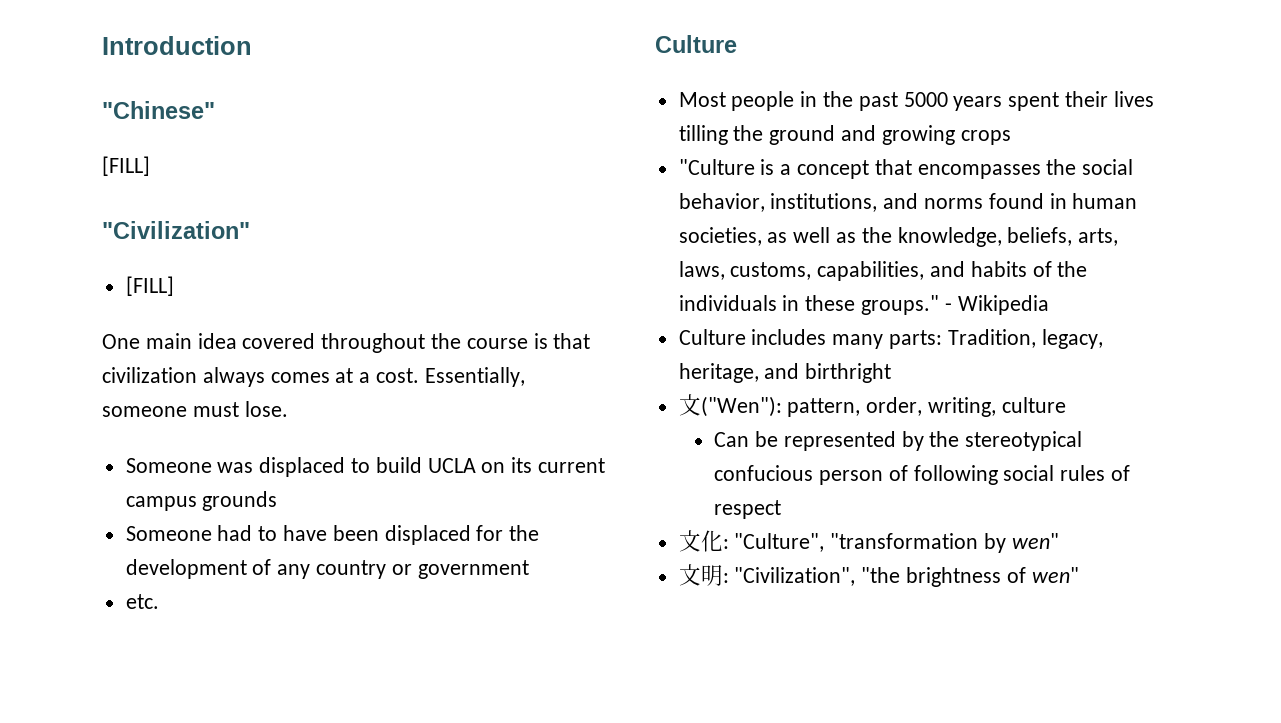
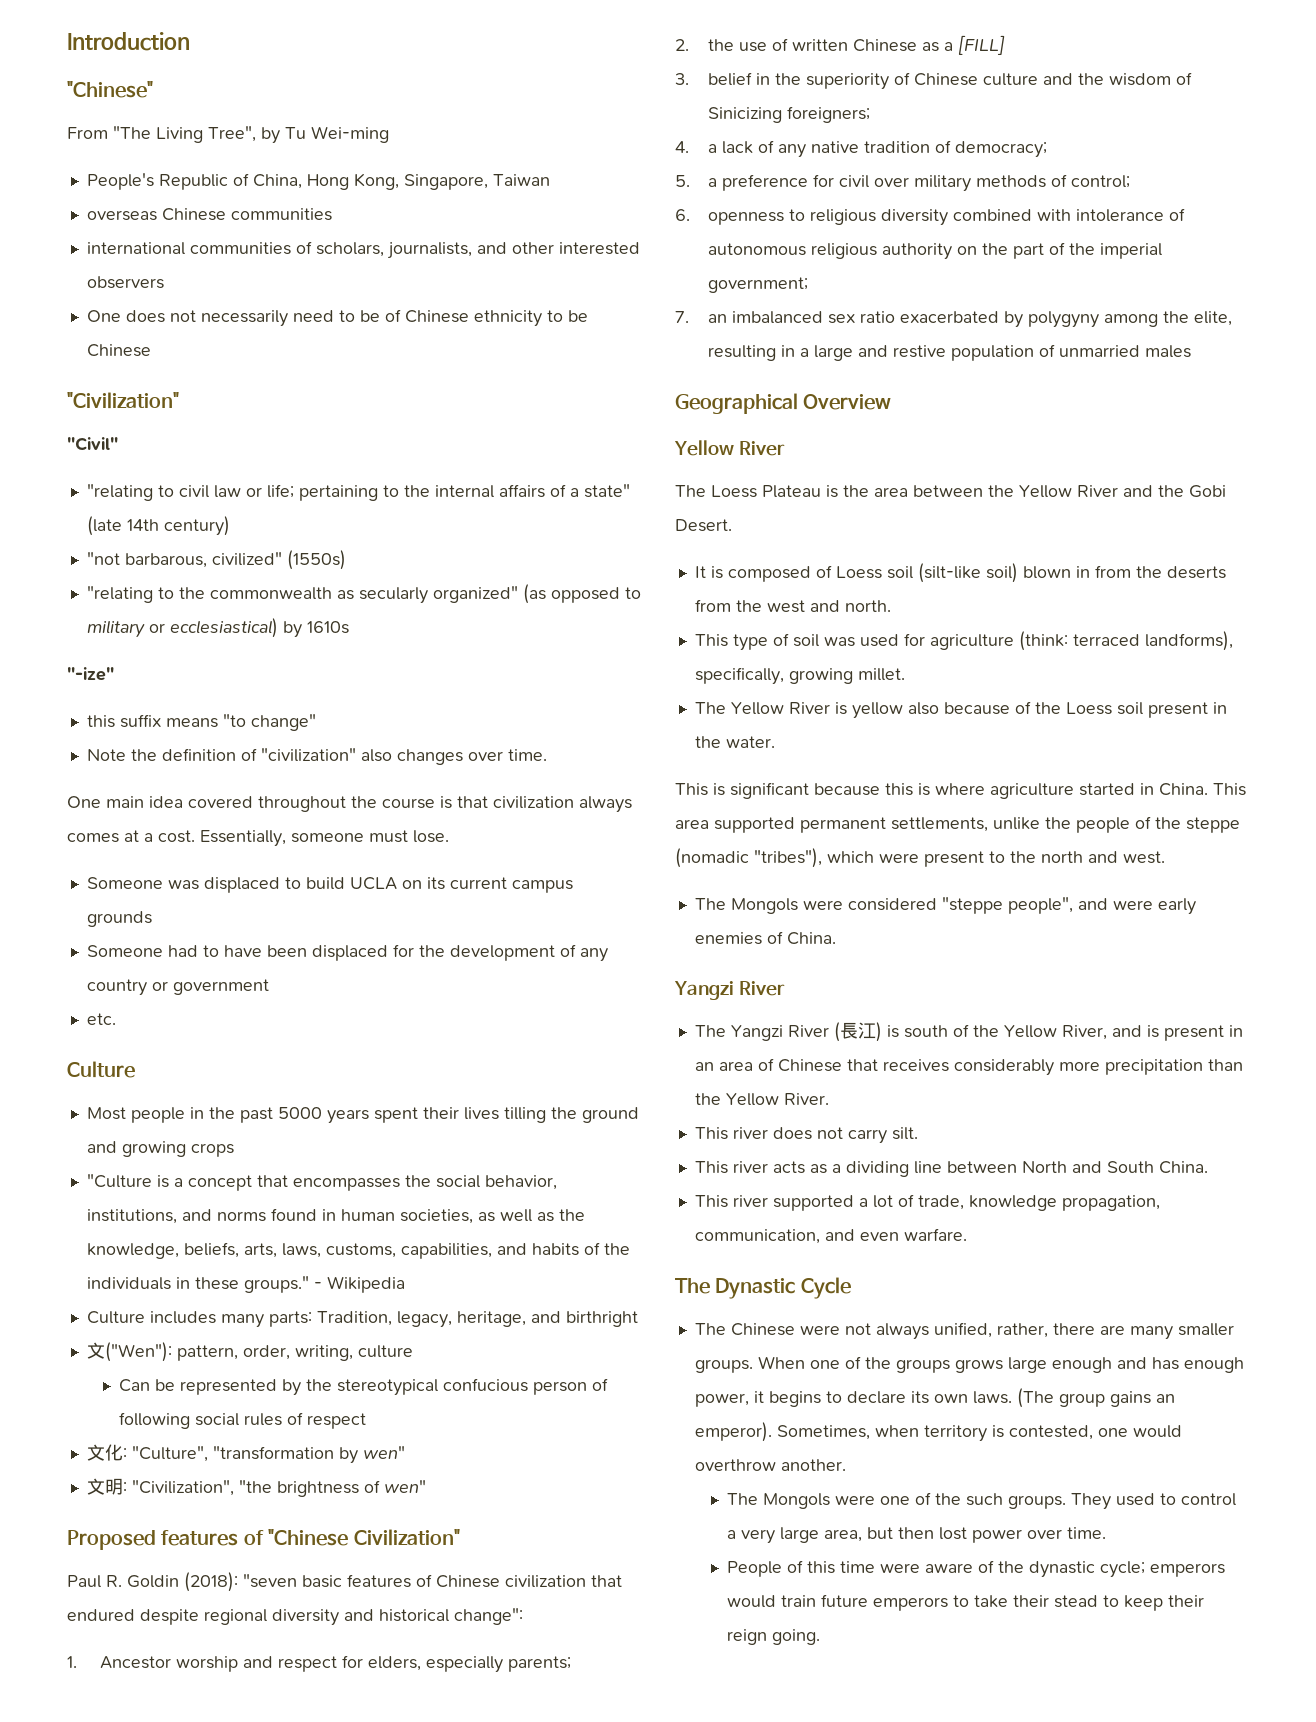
[102,156,150,176] [102,221,250,239] [125,276,174,296] [FILL] // "Civilization" // [FILL] -> [67,126,389,144] [86,173,550,190] [86,208,332,221] [86,241,640,259] [86,276,164,289] [86,309,588,327] [86,344,151,357] [67,392,179,409] [67,437,118,451] [86,484,630,501] [86,516,230,536] [86,550,346,570] [86,584,641,604] [86,618,349,638] [67,667,114,681] [86,714,316,731] [86,748,547,765] From "The Living Tree", by Tu Wei-ming // People's Republic of China, Hong Kong, Singapore, Taiwan // overseas Chinese communities // international communities of scholars, journalists, and other interested observers // One does not necessarily need to be of Chinese ethnicity to be Chinese // "Civilization" // "Civil" // "relating to civil law or life; pertaining to the internal affairs of a state" (late 14th century) // "not barbarous, civilized" (1550s) // "relating to the commonwealth as secularly organized" (as opposed to military or ecclesiastical) by 1610s // "-ize" // this suffix means "to change" // Note the definition of "civilization" also changes over time.
(1079, 575) none -> [67,1529,460,1550] [67,1572,622,1592] [67,1608,523,1626] [67,1655,571,1673] [675,35,1005,55] [675,72,1192,90] [707,106,870,123] [675,140,1047,158] [675,174,1130,192] [675,208,1185,226] [707,242,1162,260] [707,277,808,293] [675,311,1232,328] [707,344,1191,361] [675,393,892,414] [674,440,785,456] [675,485,1226,498] [675,519,732,532] [694,563,1226,583] [694,599,891,613] [694,631,1233,651] [694,667,905,685] [694,701,1227,719] [694,736,775,748] [675,782,1246,799] [675,816,1240,833] [675,848,1165,868] [694,897,1196,915] [694,931,836,945] [674,981,785,1000] [694,1022,1243,1042] [694,1058,1243,1076] [694,1093,829,1106] [694,1127,918,1144] [694,1161,1208,1177] [694,1194,1160,1211] [694,1228,967,1244] [675,1277,851,1299] [694,1322,1234,1340] [694,1356,1244,1373] [694,1388,1175,1408] [694,1422,1182,1442] [694,1459,846,1471] [727,1492,1237,1510] [727,1527,1107,1544] [727,1560,1226,1578] [727,1594,1205,1611] [727,1629,821,1645] // Proposed features of "Chinese Civilization" // Paul R. Goldin (2018): "seven basic features of Chinese civilization that endured despite regional diversity and historical change": // 1. Ancestor worship and respect for elders, especially parents; // 2. the use of written Chinese as a [FILL] // 3. belief in the superiority of Chinese culture and the wisdom of Sinicizing foreigners; // 4. a lack of any native tradition of democracy; // 5. a preference for civil over military methods of control; // 6. openness to religious diversity combined with intolerance of autonomous religious authority on the part of the imperial government; // 7. an imbalanced sex ratio exacerbated by polygyny among the elite, resulting in a large and restive population of unmarried males // Geographical Overview // Yellow River // The Loess Plateau is the area between the Yellow River and the Gobi Desert. // It is composed of Loess soil (silt-like soil) blown in from the deserts from the west and north. // This type of soil was used for agriculture (think: terraced landforms), specifically, growing millet. // The Yellow River is yellow also because of the Loess soil present in the water. // This is significant because this is where agriculture started in China. This area supported permanent settlements, unlike the people of the steppe (nomadic "tribes"), which were present to the north and west. // The Mongols were considered "steppe people", and were early enemies of China. // Yangzi River // The Yangzi River (長江) is south of the Yellow River, and is present in an area of Chinese that receives considerably more precipitation than the Yellow River. // This river does not carry silt. // This river acts as a dividing line between North and South China. // This river supported a lot of trade, knowledge propagation, communication, and even warfare. // The Dynastic Cycle // The Chinese were not always unified, rather, there are many smaller groups. When one of the groups grows large enough and has enough power, it begins to declare its own laws. (The group gains an emperor). Sometimes, when territory is contested, one would overthrow another. // The Mongols were one of the such groups. They used to control a very large area, but then lost power over time. // People of this time were aware of the dynastic cycle; emperors would train future emperors to take their stead to keep their reign going.

